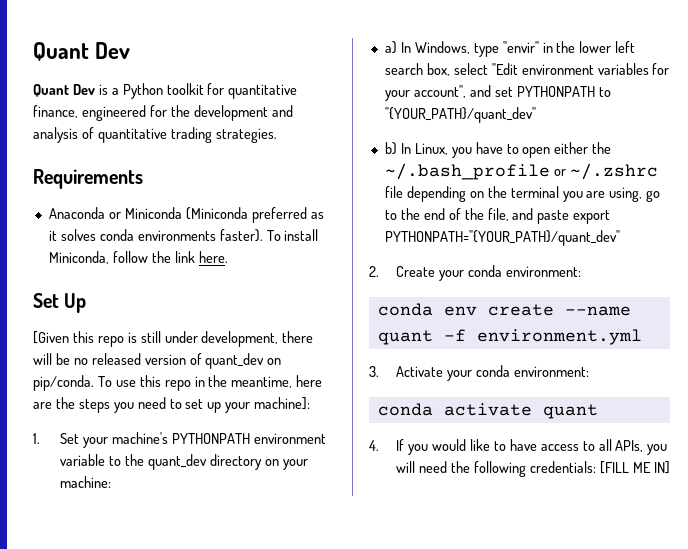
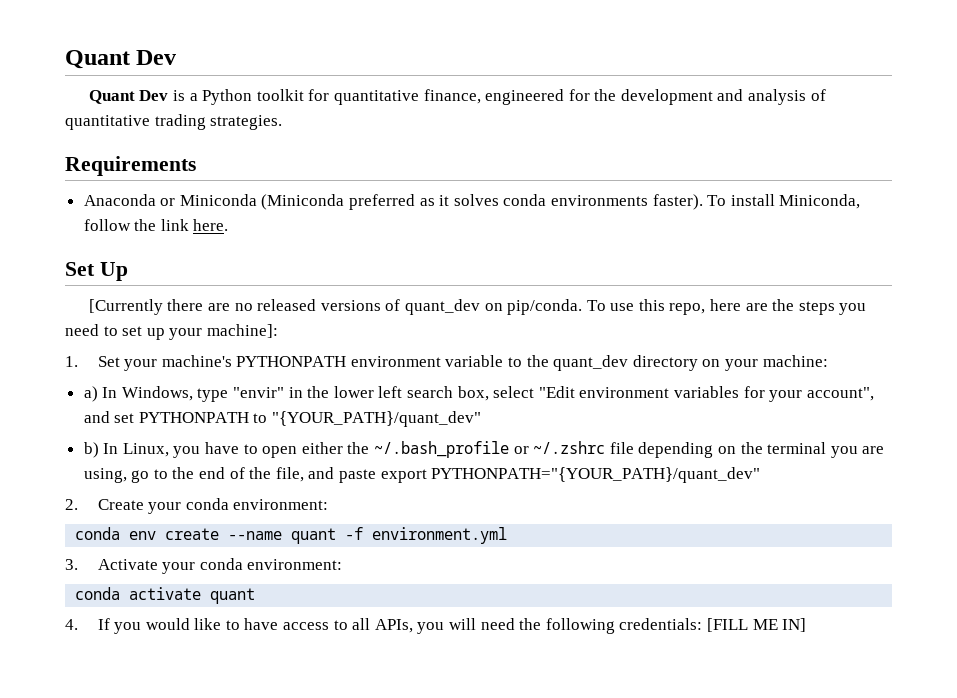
[33,331,314,347] [33,353,70,365] [Given this repo is still under development, there will be -> [88,299,231,315] [Currently there are
[144,354,186,365] version -> [320,300,381,311] versions
[164,375,293,391] repo in the meantime, -> [669,303,706,315] repo,

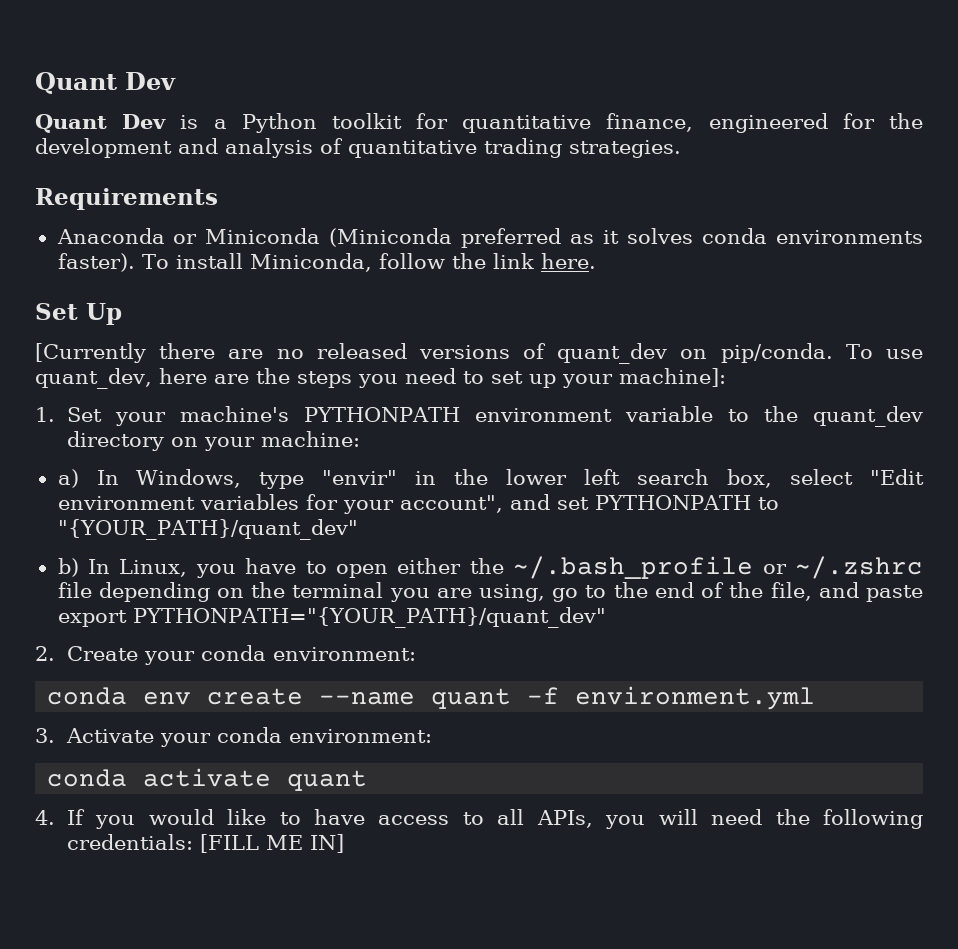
[638,299,706,315] this repo, -> [35,368,152,389] quant_dev,

